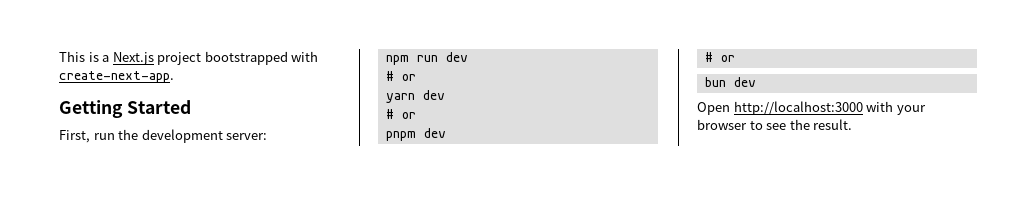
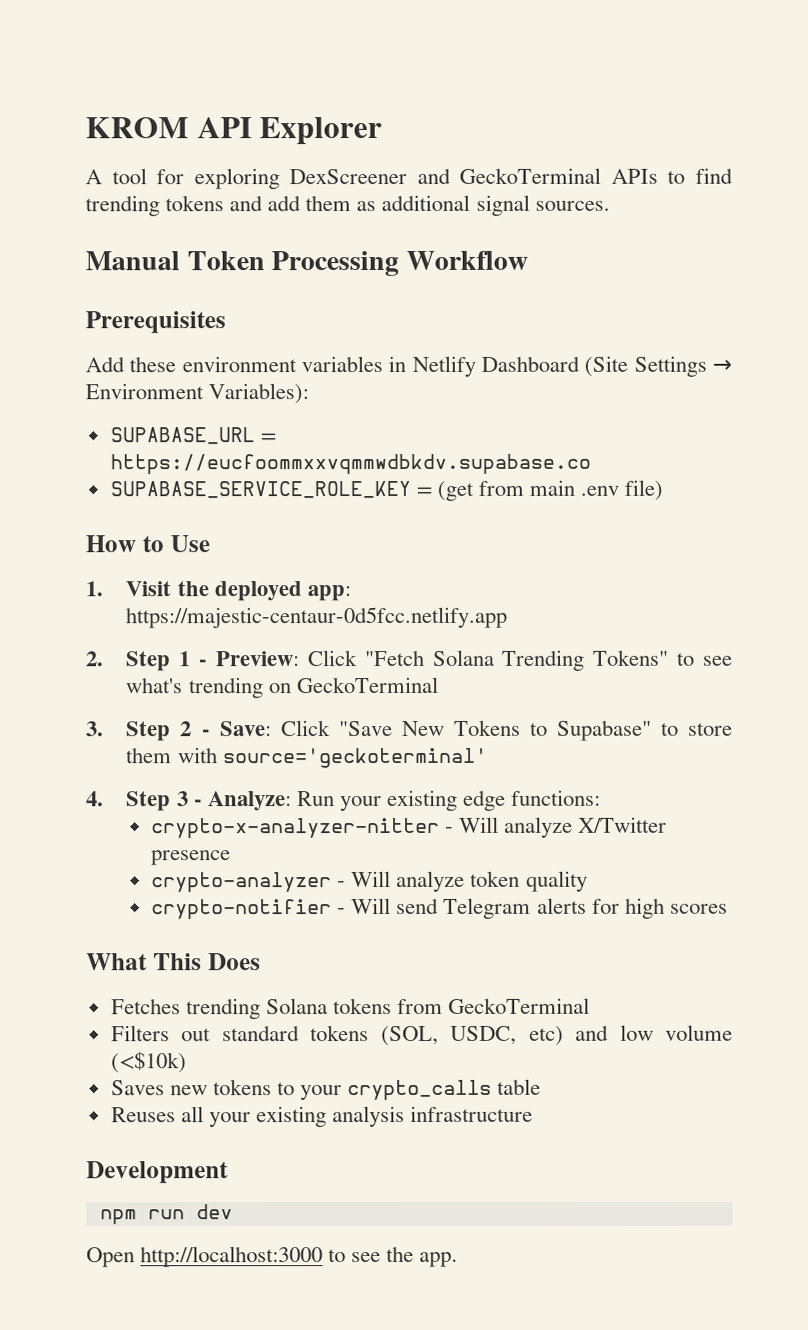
[59,51,319,65] [59,71,174,83] [59,100,191,118] [59,129,268,143] [385,52,468,65] [385,71,416,81] [385,90,445,103] [385,109,416,119] [385,128,446,141] [704,52,735,62] [704,77,726,87] This is a Next.js project bootstrapped with create-next-app. // Getting Started // First, run the development server: // npm run dev // # or // yarn dev // # or // pnpm dev // # or // bun -> [85,117,383,146] [85,167,733,190] [85,194,610,217] [85,250,528,277] [85,311,226,334] [85,355,732,377] [85,383,310,405] [109,427,276,445] [109,453,591,475] [109,479,664,501] [85,535,210,553] [85,581,351,602] [125,606,508,629] [85,649,734,672] [126,676,439,699] [86,719,734,742] [126,747,488,769] [86,789,602,812] [151,816,668,839] [151,850,232,866] [151,870,588,893] [151,897,728,920] [86,953,261,971] [110,997,591,1020] [110,1024,733,1047] [110,1051,187,1074] [110,1078,542,1101] [110,1105,534,1128] [86,1161,229,1184] [99,1209,185,1225] KROM API Explorer // A tool for exploring DexScreener and GeckoTerminal APIs to find trending tokens and add them as additional signal sources. // Manual Token Processing Workflow // Prerequisites // Add these environment variables in Netlify Dashboard (Site Settings → Environment Variables): // SUPABASE_URL = https://eucfoommxxvqmmwdbkdv.supabase.co // SUPABASE_SERVICE_ROLE_KEY = (get from main .env file) // How to Use // 1. Visit the deployed app: https://majestic-centaur-0d5fcc.netlify.app // 2. Step 1 - Preview: Click "Fetch Solana Trending Tokens" to see what's trending on GeckoTerminal // 3. Step 2 - Save: Click "Save New Tokens to Supabase" to store them with source='geckoterminal' // 4. Step 3 - Analyze: Run your existing edge functions: // crypto-x-analyzer-nitter - Will analyze X/Twitter presence // crypto-analyzer - Will analyze token quality // crypto-notifier - Will send Telegram alerts for high scores // What This Does // Fetches trending Solana tokens from GeckoTerminal // Filters out standard tokens (SOL, USDC, etc) and low volume (<$10k) // Saves new tokens to your crypto_calls table // Reuses all your existing analysis infrastructure // Development // npm run
[866,101,926,115] [697,119,747,130] with your browser -> (324, 1257) none
[813,119,853,130] result. -> [419,1251,459,1267] app.

